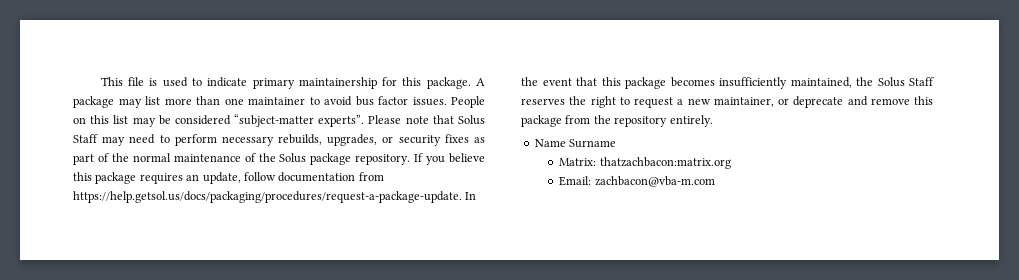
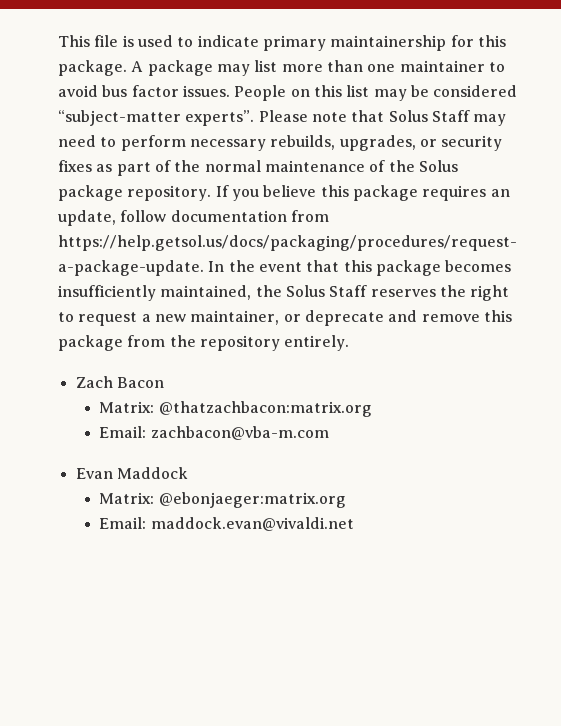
[534,139,617,148] [559,157,731,169] Name Surname // Matrix: thatzachbacon:matrix.org -> [75,376,164,388] [99,401,372,417] Zach Bacon // Matrix: @thatzachbacon:matrix.org
(715, 181) none -> [75,467,188,479] [99,492,346,508] [99,517,354,531] // Evan Maddock // Matrix: @ebonjaeger:matrix.org // Email: maddock.evan@vivaldi.net

